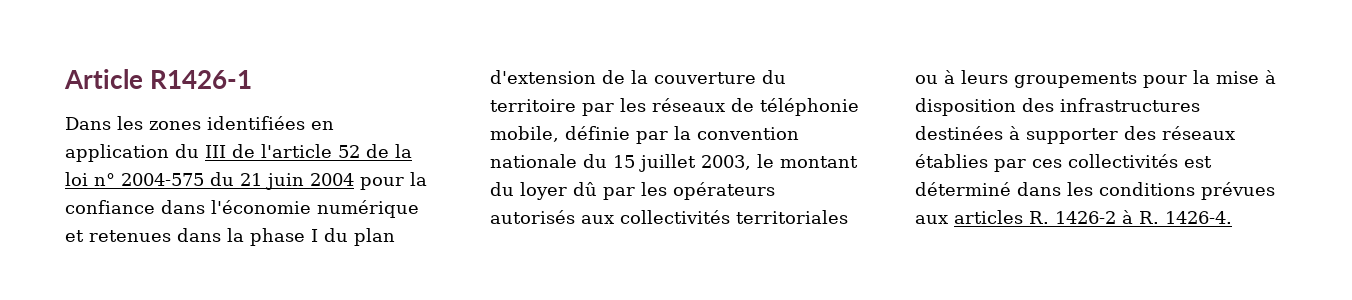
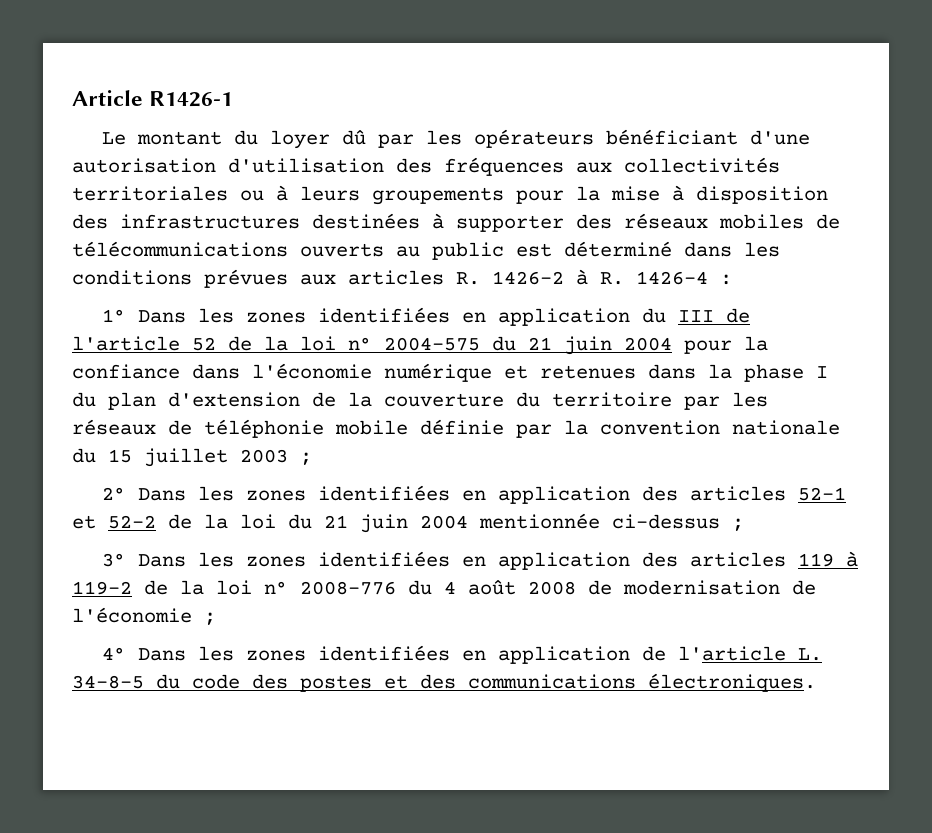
(252, 79) none -> [102,129,811,149] [72,157,780,176] [72,185,828,205] [72,213,840,232] [72,241,780,260] [72,269,732,288] [102,309,127,322] Le montant du loyer dû par les opérateurs bénéficiant d'une autorisation d'utilisation des fréquences aux collectivités territoriales ou à leurs groupements pour la mise à disposition des infrastructures destinées à supporter des réseaux mobiles de télécommunications ouverts au public est déterminé dans les conditions prévues aux articles R. 1426-2 à R. 1426-4 : // 1°
[490,126,559,142] mobile, -> [335,420,408,435] mobile
[701,154,858,170] [490,182,775,200] [490,210,848,224] [915,70,1276,88] [915,98,1200,116] [915,126,1235,144] [915,154,1212,172] [915,182,1275,200] [915,210,1232,224] 2003, le montant du loyer dû par les opérateurs autorisés aux collectivités territoriales ou à leurs groupements pour la mise à disposition des infrastructures destinées à supporter des réseaux établies par ces collectivités est déterminé dans les conditions prévues aux articles R. 1426-2 à R. 1426-4. -> [240,449,312,465] [102,485,847,504] [72,513,744,533] [102,551,859,570] [72,580,816,595] [72,607,216,625] [102,645,823,664] [72,673,816,692] 2003 ; // 2° Dans les zones identifiées en application des articles 52-1 et 52-2 de la loi du 21 juin 2004 mentionnée ci-dessus ; // 3° Dans les zones identifiées en application des articles 119 à 119-2 de la loi n° 2008-776 du 4 août 2008 de modernisation de l'économie ; // 4° Dans les zones identifiées en application de l'article L. 34-8-5 du code des postes et des communications électroniques.

